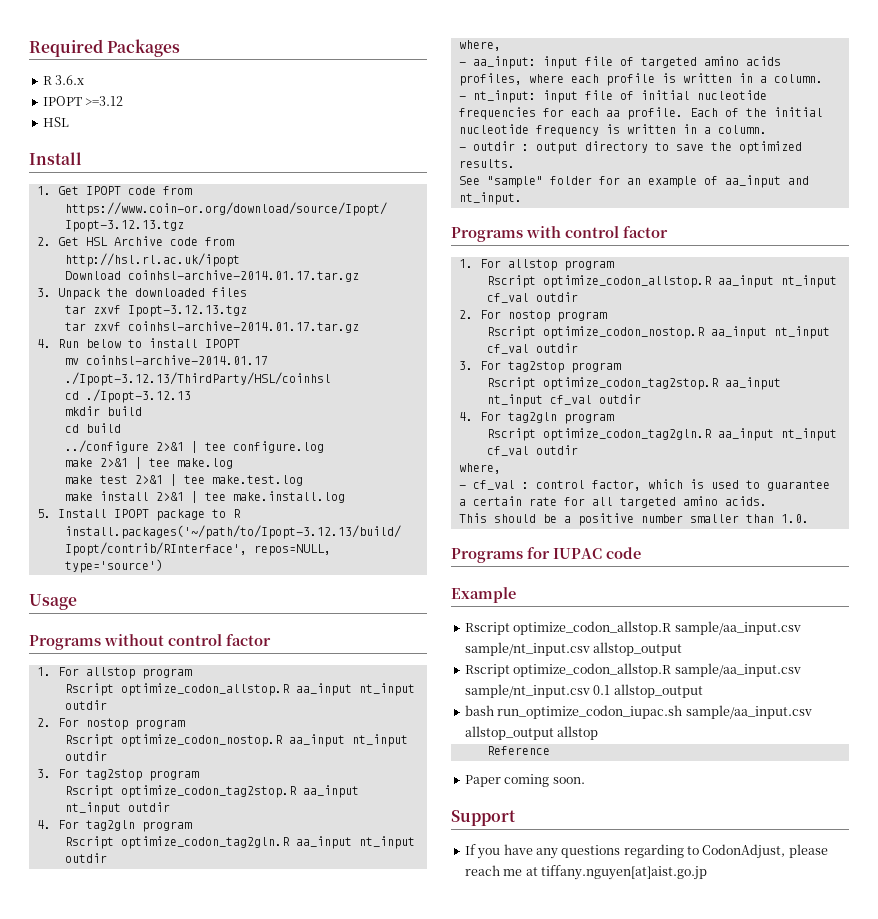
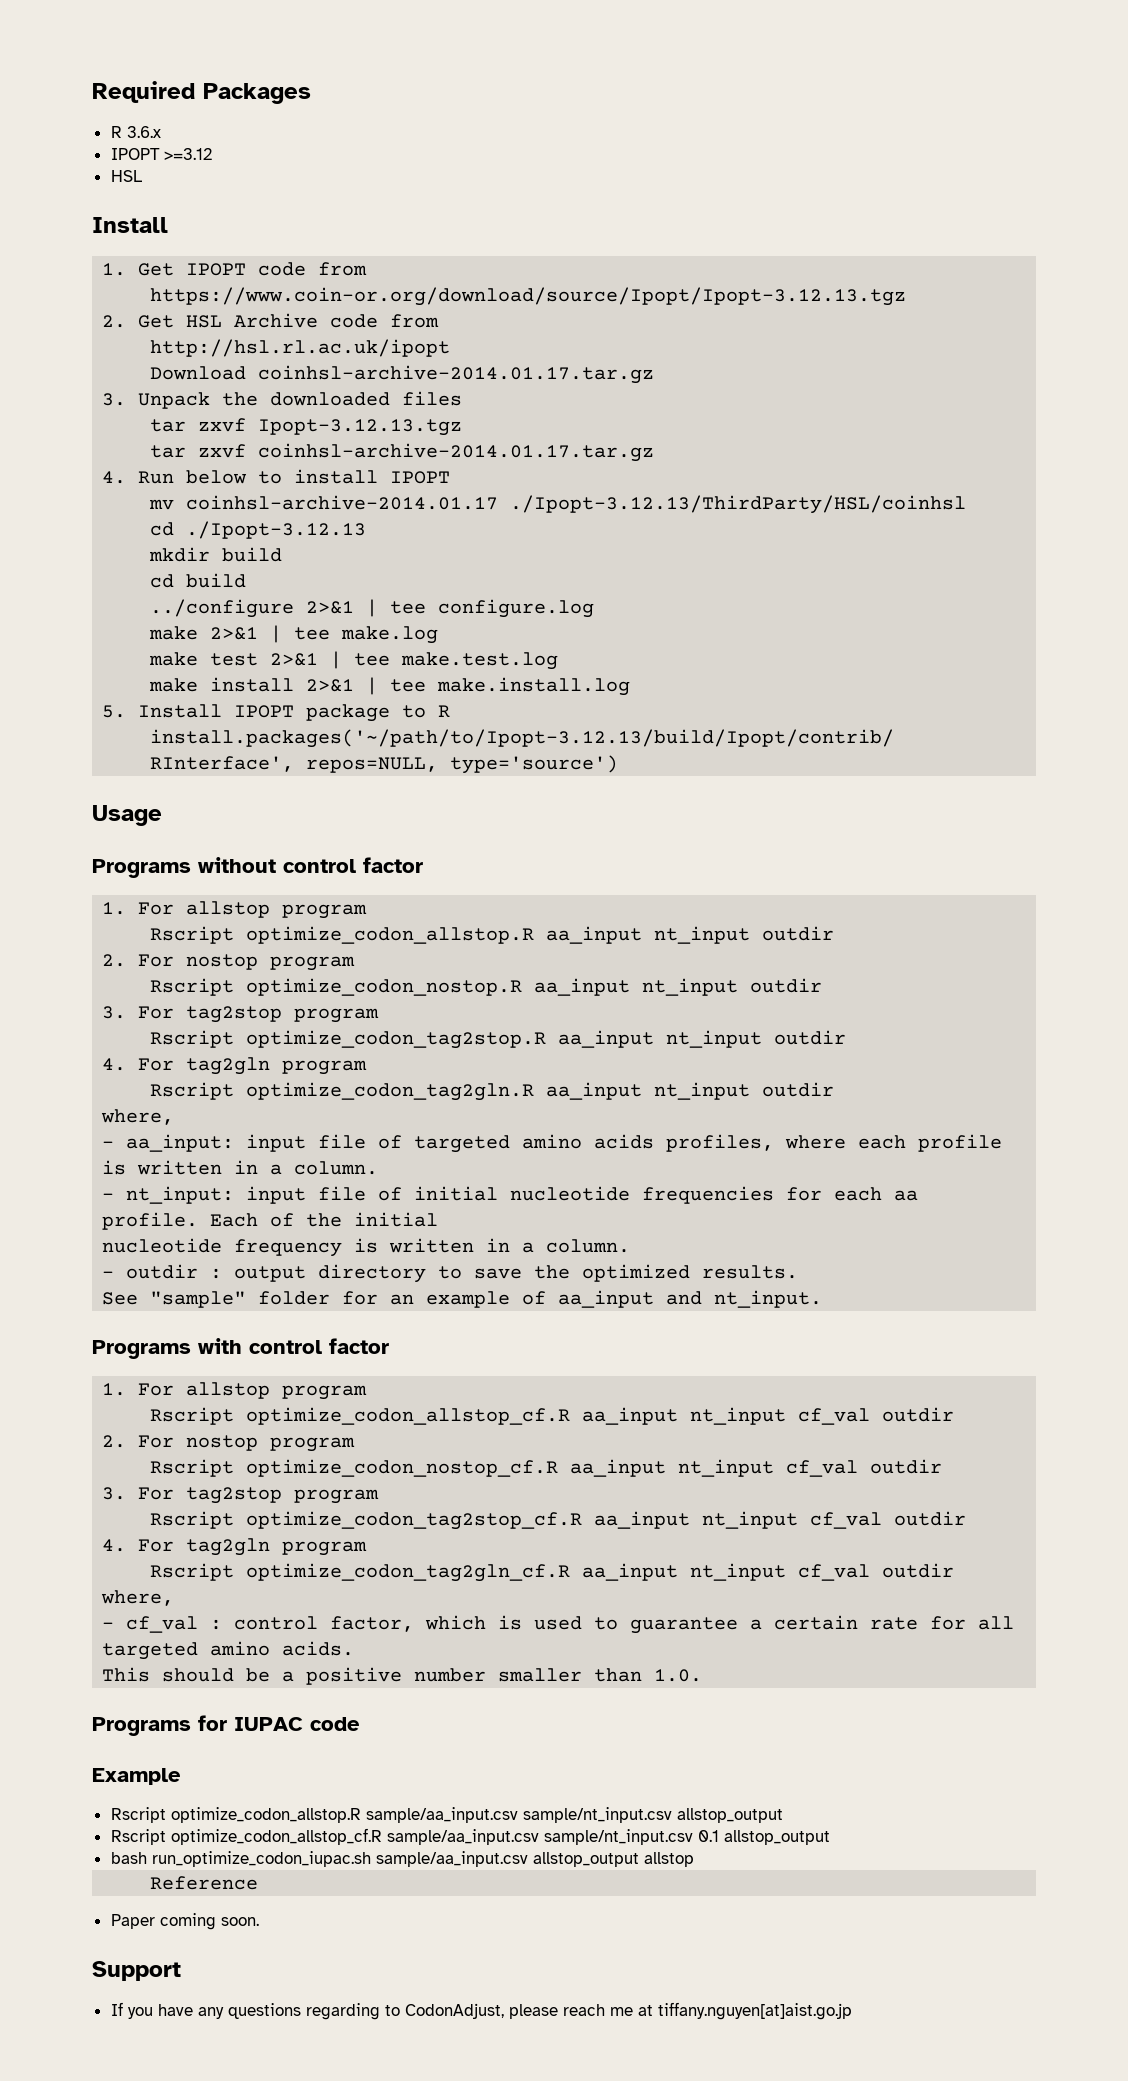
[542,275,712,288] optimize_codon_allstop.R -> [246,1407,571,1425] optimize_codon_allstop_cf.R
[542,326,705,339] optimize_codon_nostop.R -> [246,1459,559,1477] optimize_codon_nostop_cf.R
[542,377,719,390] optimize_codon_tag2stop.R -> [246,1511,583,1530] optimize_codon_tag2stop_cf.R
[542,428,712,441] optimize_codon_tag2gln.R -> [246,1563,571,1582] optimize_codon_tag2gln_cf.R
[513,663,672,677] optimize_codon_allstop.R -> [170,1828,382,1845] optimize_codon_allstop_cf.R

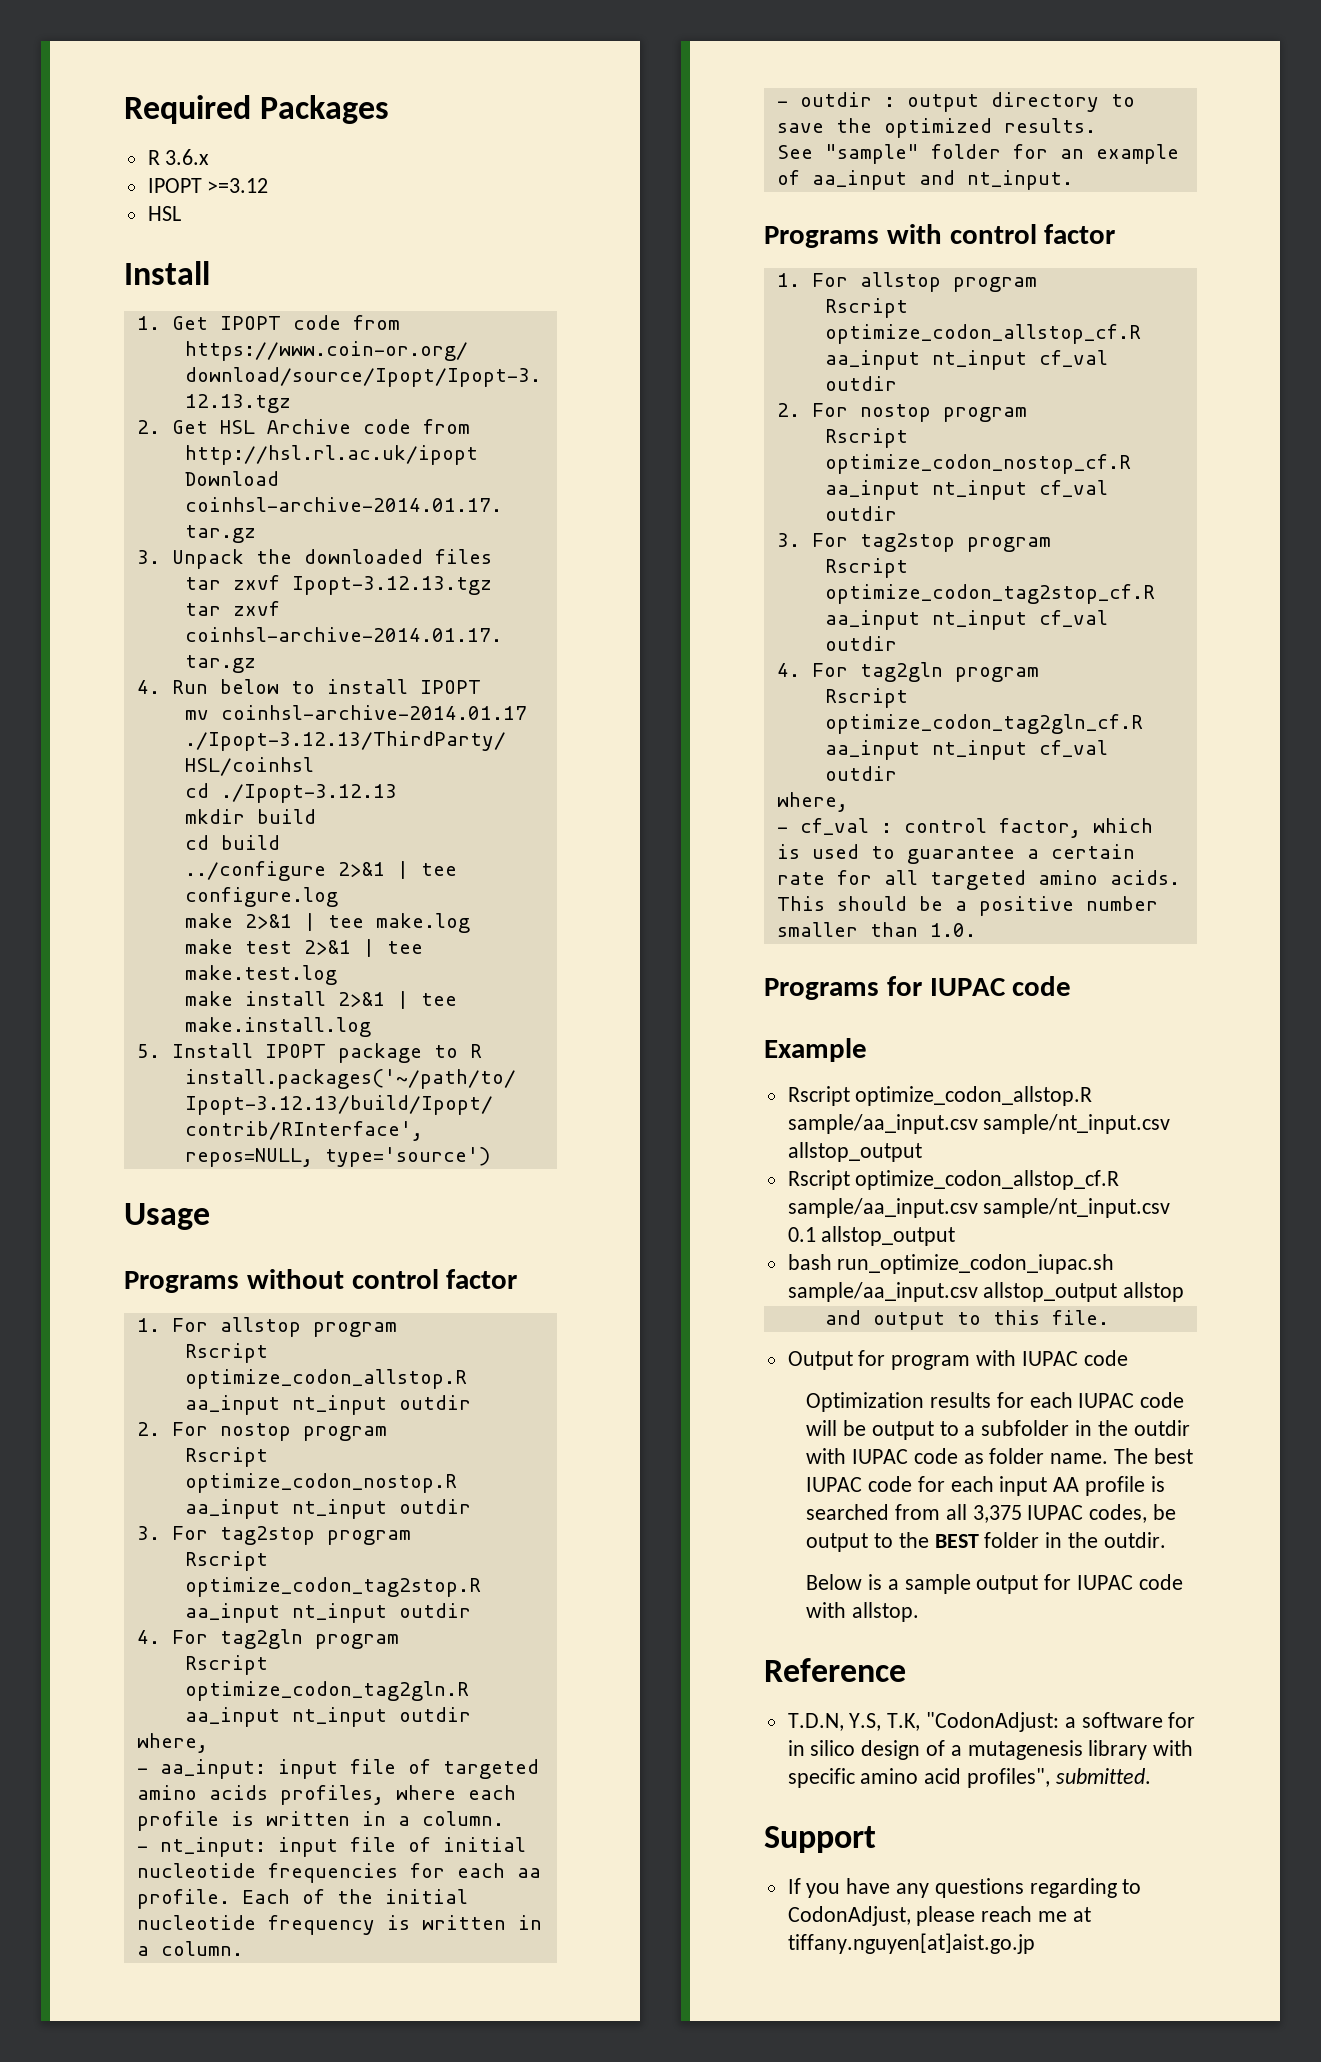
[150,1876,259,1890] [110,1913,259,1930] Reference // Paper coming soon. -> [824,1310,1109,1330] [787,1350,1128,1370] [806,1392,1185,1412] [806,1420,1190,1440] [806,1448,1193,1464] [806,1476,1165,1496] [806,1504,1177,1523] [806,1532,1166,1552] [806,1574,1183,1594] [806,1602,920,1622] [764,1658,906,1682] [787,1712,1196,1732] [787,1740,1194,1760] [787,1768,1151,1788] and output to this file. // Output for program with IUPAC code // Optimization results for each IUPAC code will be output to a subfolder in the outdir with IUPAC code as folder name. The best IUPAC code for each input AA profile is searched from all 3,375 IUPAC codes, be output to the BEST folder in the outdir. // Below is a sample output for IUPAC code with allstop. // Reference // T.D.N, Y.S, T.K, "CodonAdjust: a software for in silico design of a mutagenesis library with specific amino acid profiles", submitted.

